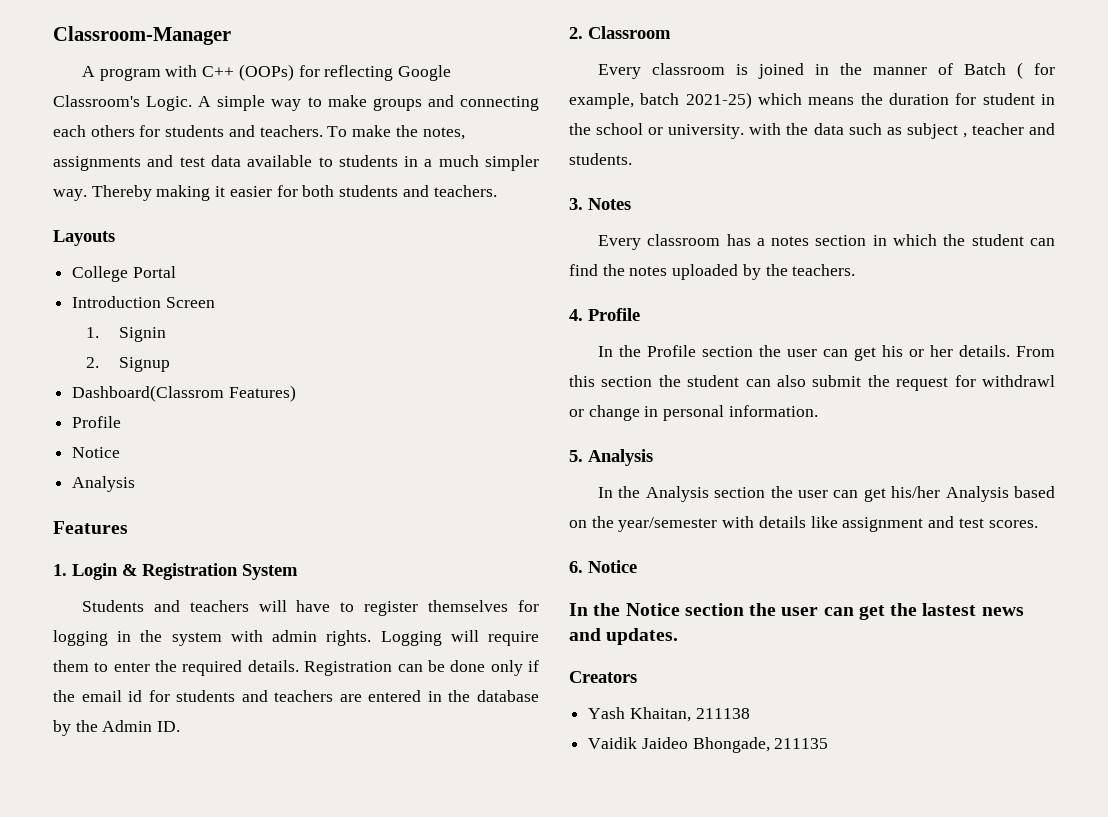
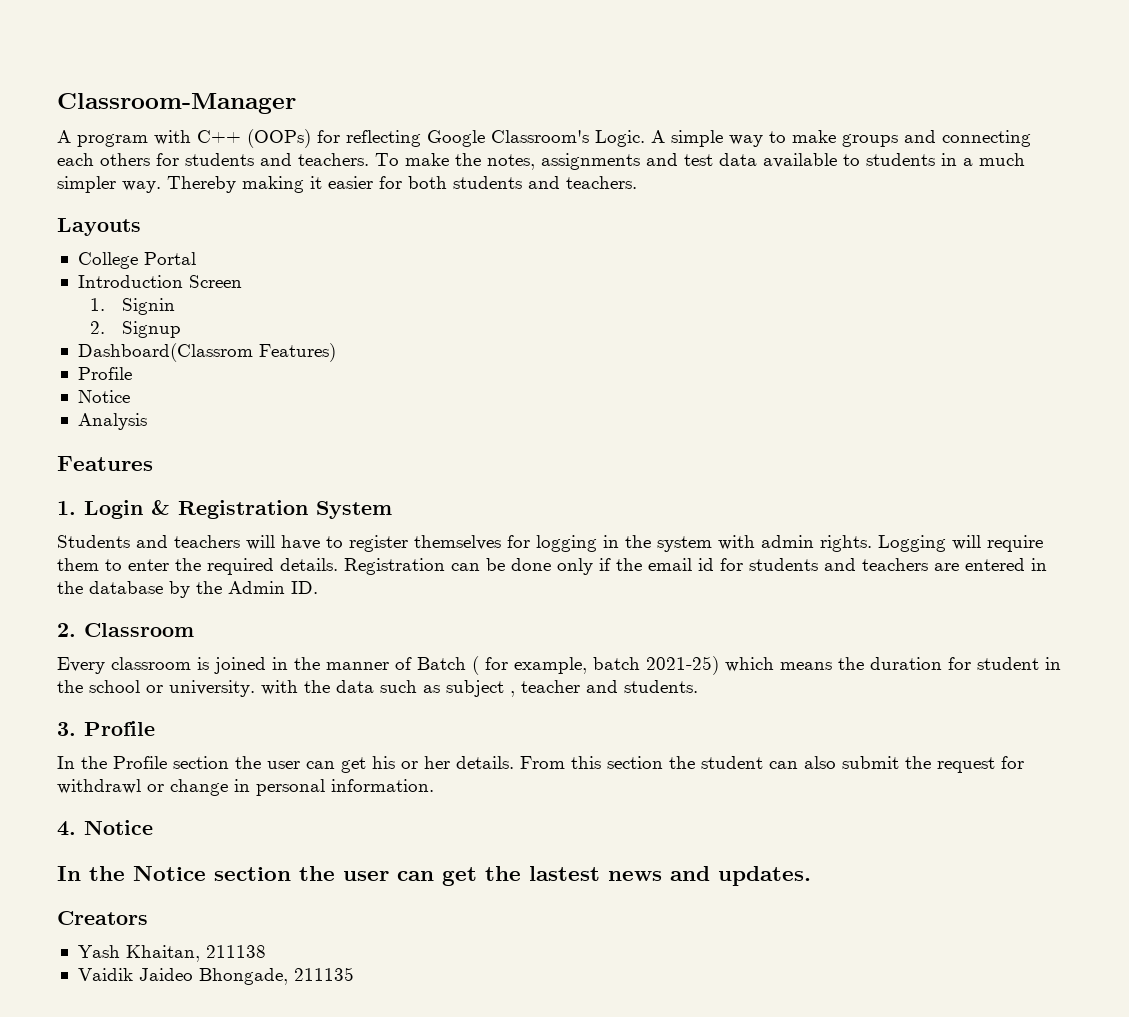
[588,198,631,210] [597,234,1055,250] [569,264,856,280] [569,309,583,321] Notes // Every classroom has a notes section in which the student can find the notes uploaded by the teachers. // 4. -> (76, 729) none
[569,449,653,466] [597,486,1056,502] [569,516,1038,532] [569,561,583,573] 5. Analysis // In the Analysis section the user can get his/her Analysis based on the year/semester with details like assignment and test scores. // 6. -> [57,821,76,836] 4.

